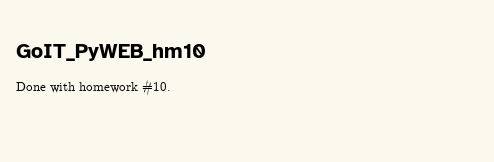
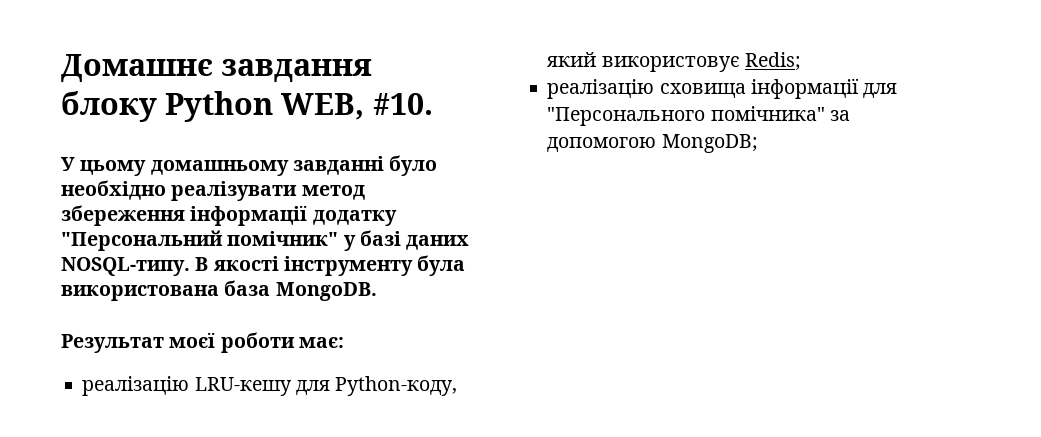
[16,44,206,61] [16,79,171,96] GoIT_PyWEB_hm10 // Done with homework #10. -> [61,54,373,83] [61,91,433,122] [61,155,438,176] [61,180,365,201] [61,205,397,226] [61,230,470,251] [61,255,466,276] [61,280,377,301] [61,332,344,353] [82,376,458,396] [547,52,801,72] [547,78,898,99] [547,106,850,126] [547,134,758,153] Домашнє завдання блоку Python WEB, #10. // У цьому домашньому завданні було необхідно реалізувати метод збереження інформації додатку "Персональний помічник" у базі даних NOSQL-типу. В якості інструменту була використована база MongoDB. // Результат моєї роботи має: // реалізацію LRU-кешу для Python-коду, який використовує Redis; // реалізацію сховища інформації для "Персонального помічника" за допомогою MongoDB;

